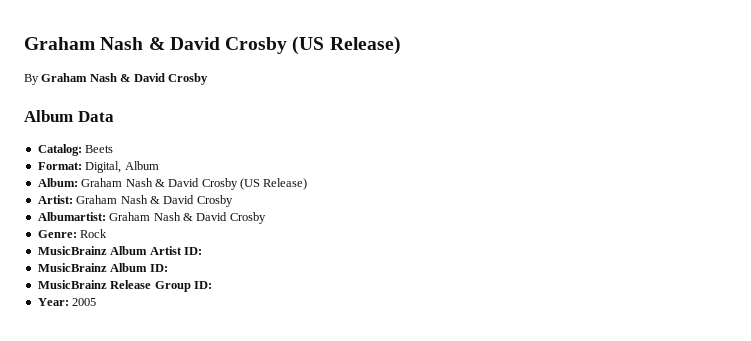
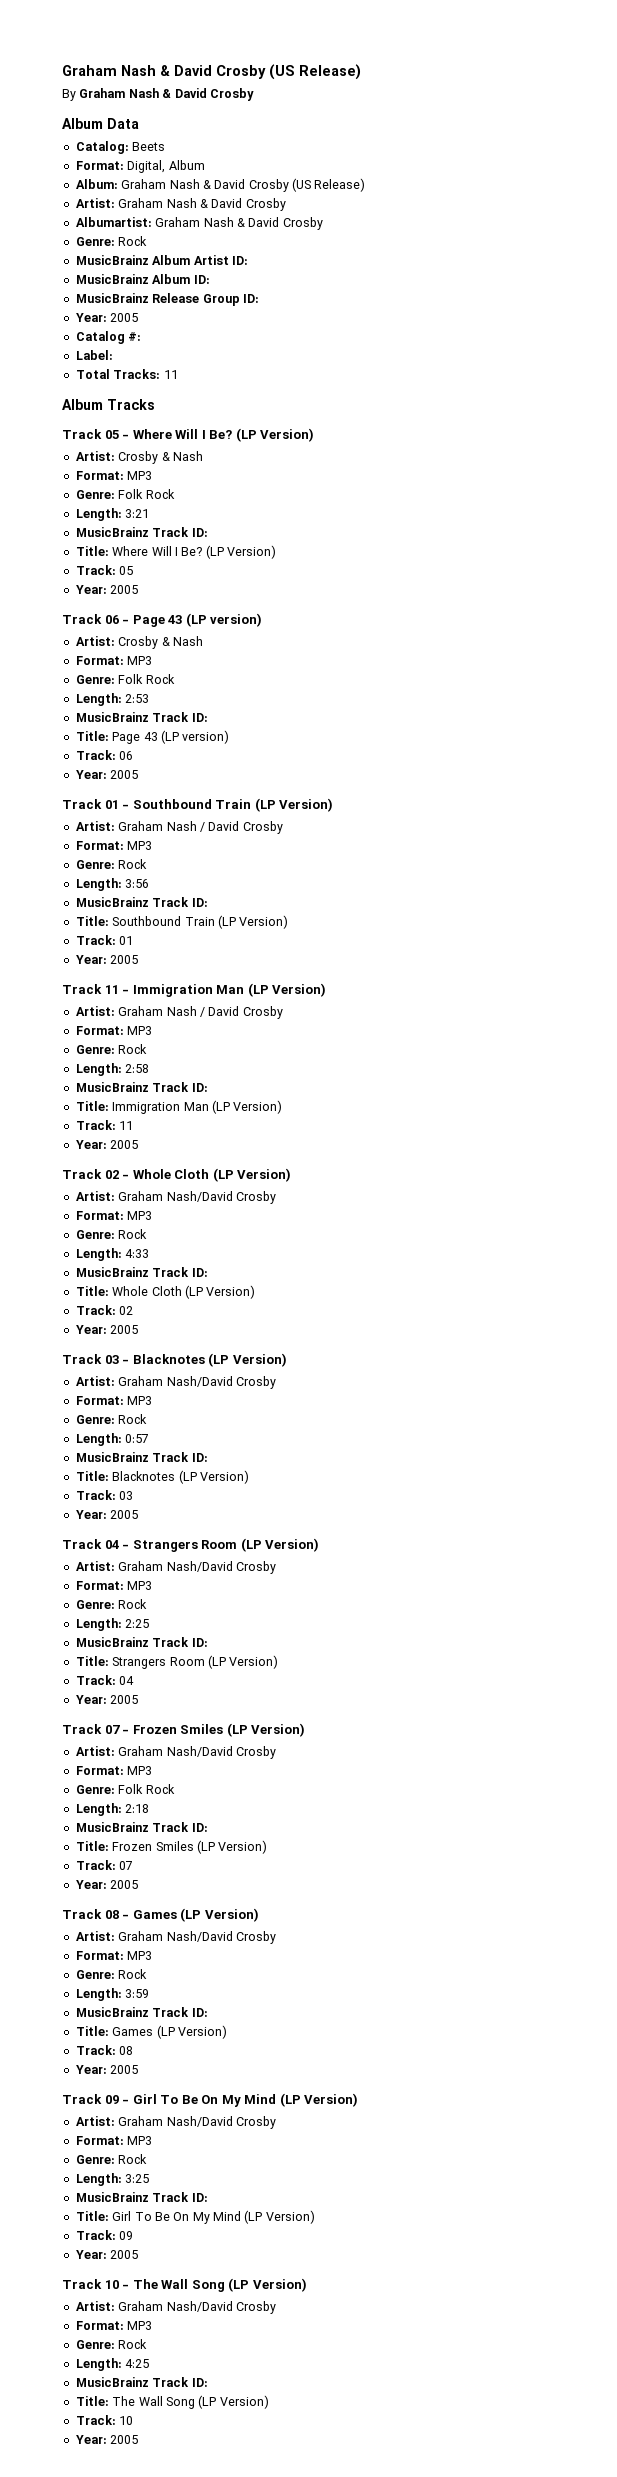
(97, 302) none -> [75,331,142,344] [75,350,113,360] [75,369,178,379] [62,399,155,410] [62,428,315,442] [75,451,203,464] [75,471,153,480] [75,489,175,499] [75,508,150,521] [75,527,208,537] [75,545,276,559] [75,565,134,575] [75,585,139,594] [62,613,263,627] [75,636,203,649] [75,656,153,665] [75,674,175,684] [75,693,150,706] [75,712,208,722] [75,730,230,744] [75,750,134,760] [75,770,139,779] [62,798,334,812] [75,821,283,834] [75,841,153,850] [75,859,148,869] [75,878,150,891] [75,897,208,907] [75,915,289,929] [75,935,134,945] [75,955,139,964] [62,983,327,997] [75,1006,283,1019] [75,1026,153,1035] [75,1044,148,1054] [75,1063,150,1076] [75,1082,208,1092] [75,1100,283,1114] [75,1120,134,1130] [75,1140,139,1149] [62,1168,292,1182] [75,1191,276,1204] [75,1211,153,1220] [75,1229,148,1239] [75,1248,150,1261] [75,1267,208,1277] [75,1285,256,1299] [75,1305,134,1315] [75,1325,139,1334] [62,1353,287,1367] [75,1376,276,1389] [75,1396,153,1405] [75,1414,148,1424] [75,1433,150,1446] [75,1452,208,1462] [75,1470,249,1484] [75,1490,134,1500] [75,1510,139,1519] [62,1538,320,1552] [75,1561,276,1574] [75,1581,153,1590] [75,1599,148,1609] [75,1618,150,1631] [75,1637,208,1647] [75,1655,279,1669] [75,1675,135,1685] [75,1695,139,1704] [62,1723,306,1737] [75,1746,276,1759] [75,1766,153,1775] [75,1784,175,1794] [75,1803,150,1816] [75,1822,208,1832] [75,1840,268,1854] [75,1860,134,1870] [75,1880,139,1889] [62,1908,259,1922] [75,1931,276,1944] [75,1951,153,1960] [75,1969,148,1979] [75,1988,150,2001] [75,2007,208,2017] [75,2025,227,2039] [75,2045,134,2055] [75,2065,139,2074] [62,2093,359,2107] [75,2116,276,2129] [75,2136,153,2145] [75,2154,148,2164] [75,2173,150,2186] [75,2192,208,2202] [75,2210,315,2224] [75,2230,134,2240] [75,2250,139,2259] [62,2278,307,2292] [75,2301,276,2314] [75,2321,153,2330] [75,2339,148,2349] [75,2358,150,2371] [75,2377,208,2387] [75,2395,269,2409] [75,2415,134,2425] [75,2435,139,2444] // Catalog #: // Label: // Total Tracks: 11 // Album Tracks // Track 05 - Where Will I Be? (LP Version) // Artist: Crosby & Nash // Format: MP3 // Genre: Folk Rock // Length: 3:21 // MusicBrainz Track ID: // Title: Where Will I Be? (LP Version) // Track: 05 // Year: 2005 // Track 06 - Page 43 (LP version) // Artist: Crosby & Nash // Format: MP3 // Genre: Folk Rock // Length: 2:53 // MusicBrainz Track ID: // Title: Page 43 (LP version) // Track: 06 // Year: 2005 // Track 01 - Southbound Train (LP Version) // Artist: Graham Nash / David Crosby // Format: MP3 // Genre: Rock // Length: 3:56 // MusicBrainz Track ID: // Title: Southbound Train (LP Version) // Track: 01 // Year: 2005 // Track 11 - Immigration Man (LP Version) // Artist: Graham Nash / David Crosby // Format: MP3 // Genre: Rock // Length: 2:58 // MusicBrainz Track ID: // Title: Immigration Man (LP Version) // Track: 11 // Year: 2005 // Track 02 - Whole Cloth (LP Version) // Artist: Graham Nash/David Crosby // Format: MP3 // Genre: Rock // Length: 4:33 // MusicBrainz Track ID: // Title: Whole Cloth (LP Version) // Track: 02 // Year: 2005 // Track 03 - Blacknotes (LP Version) // Artist: Graham Nash/David Crosby // Format: MP3 // Genre: Rock // Length: 0:57 // MusicBrainz Track ID: // Title: Blacknotes (LP Version) // Track: 03 // Year: 2005 // Track 04 - Strangers Room (LP Version) // Artist: Graham Nash/David Crosby // Format: MP3 // Genre: Rock // Length: 2:25 // MusicBrainz Track ID: // Title: Strangers Room (LP Version) // Track: 04 // Year: 2005 // Track 07 - Frozen Smiles (LP Version) // Artist: Graham Nash/David Crosby // Format: MP3 // Genre: Folk Rock // Length: 2:18 // MusicBrainz Track ID: // Title: Frozen Smiles (LP Version) // Track: 07 // Year: 2005 // Track 08 - Games (LP Version) // Artist: Graham Nash/David Crosby // Format: MP3 // Genre: Rock // Length: 3:59 // MusicBrainz Track ID: // Title: Games (LP Version) // Track: 08 // Year: 2005 // Track 09 - Girl To Be On My Mind (LP Version) // Artist: Graham Nash/David Crosby // Format: MP3 // Genre: Rock // Length: 3:25 // MusicBrainz Track ID: // Title: Girl To Be On My Mind (LP Version) // Track: 09 // Year: 2005 // Track 10 - The Wall Song (LP Version) // Artist: Graham Nash/David Crosby // Format: MP3 // Genre: Rock // Length: 4:25 // MusicBrainz Track ID: // Title: The Wall Song (LP Version) // Track: 10 // Year: 2005

